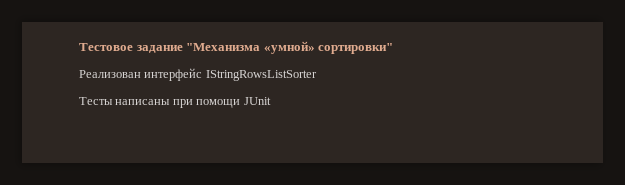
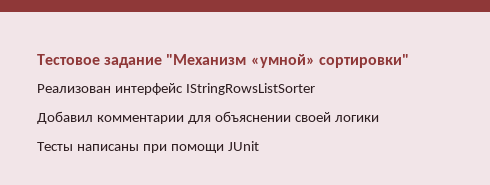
[186,43,261,51] "Механизма -> [166,54,247,65] "Механизм
(317, 75) none -> [37,111,379,124] // Добавил комментарии для объяснении своей логики

